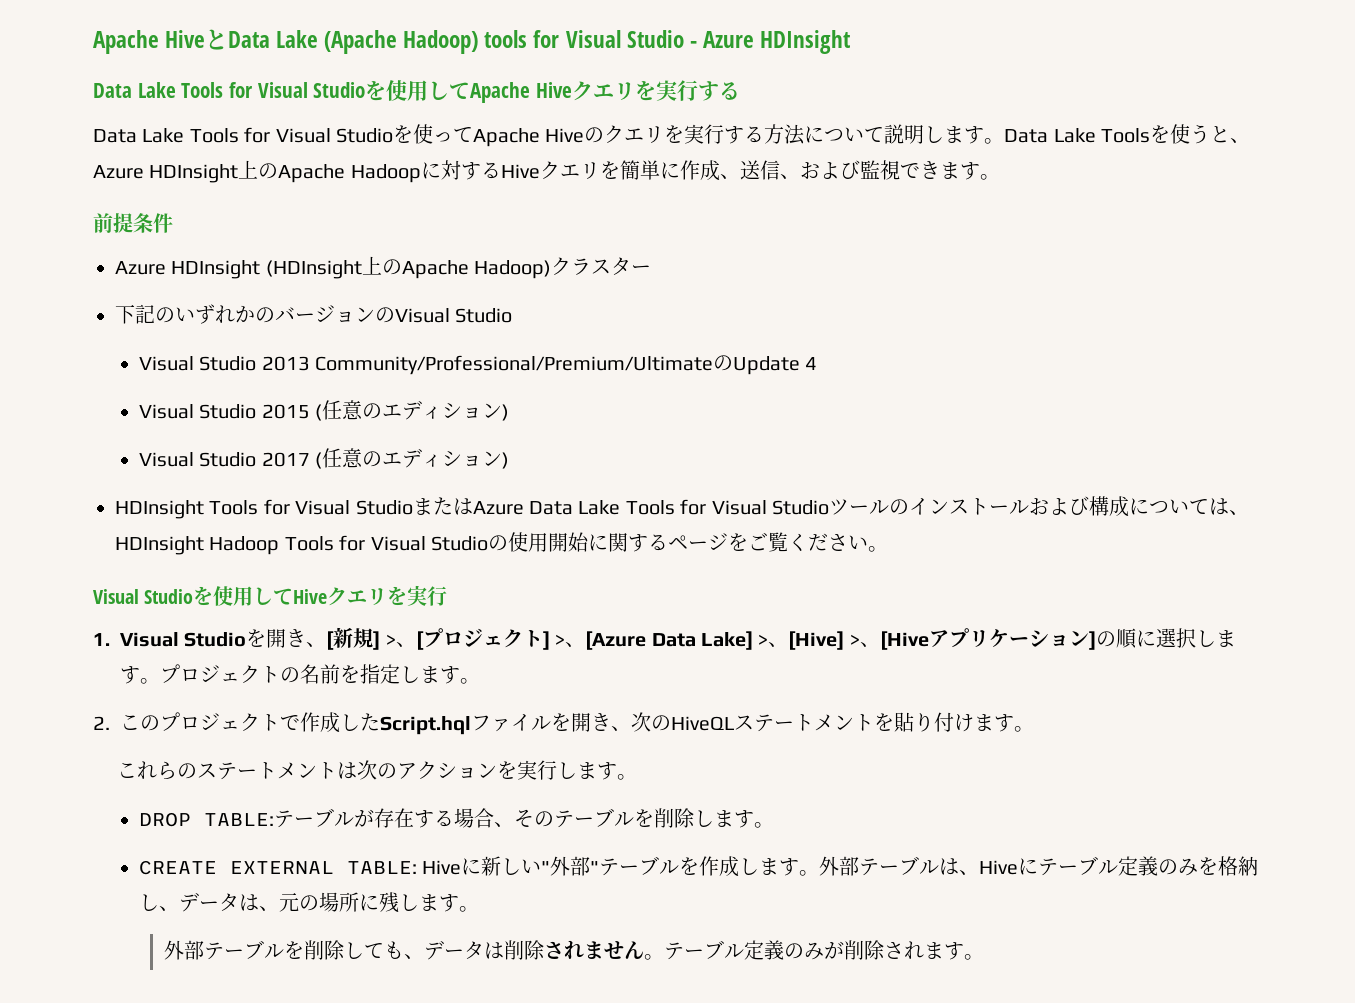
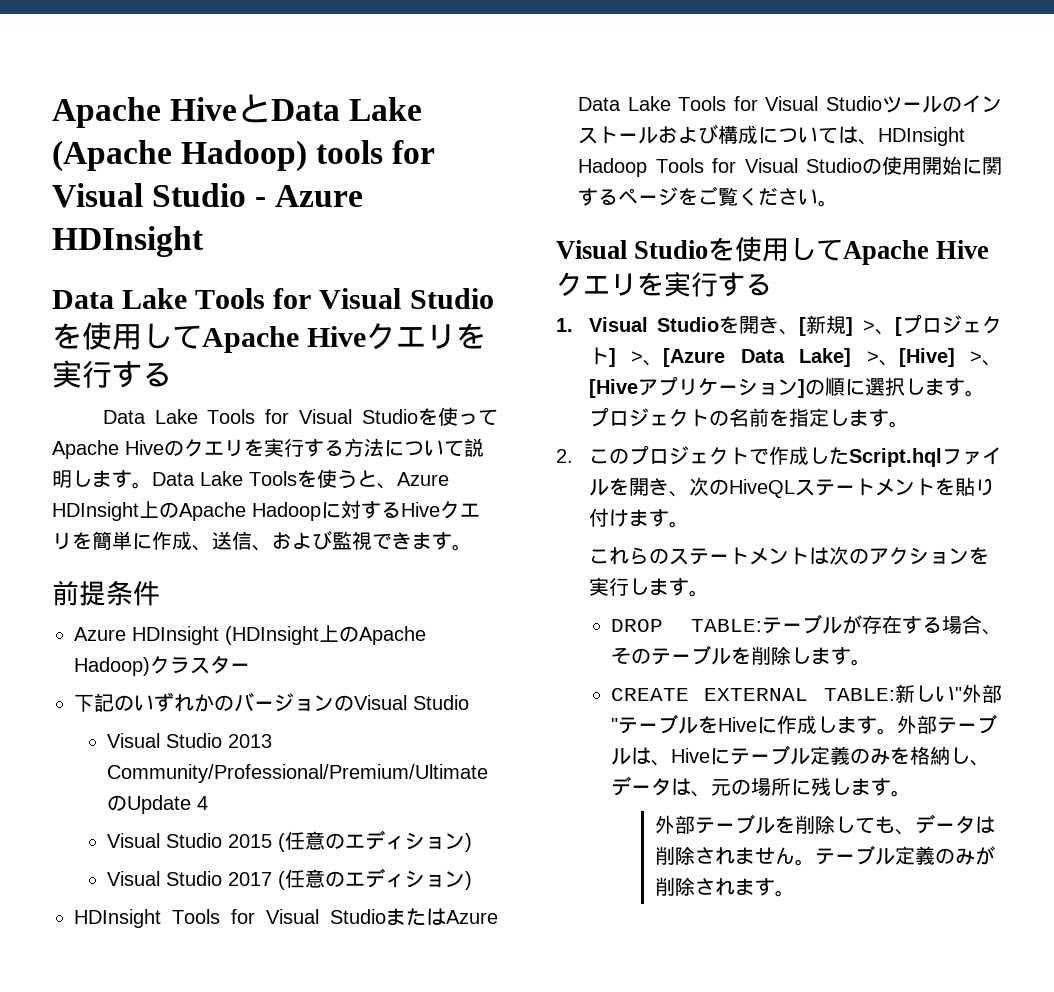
[293,585,448,606] Hiveクエリを実行 -> [843,240,990,265] [556,271,772,297] Apache Hiveクエリを実行する
[422,858,482,875] Hiveに -> (895, 694) none
(700, 866) none -> [717,717,777,734] Hiveに

